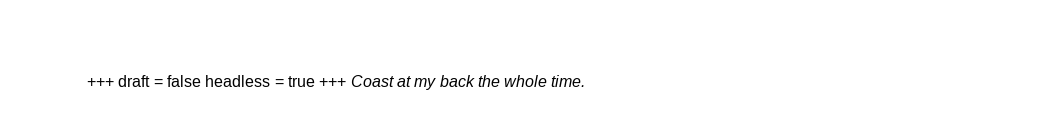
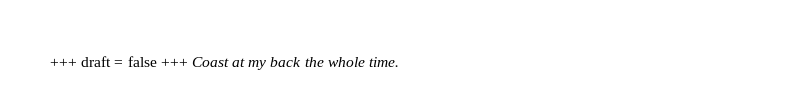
[205,75,315,87] headless = true -> (157, 61) none

